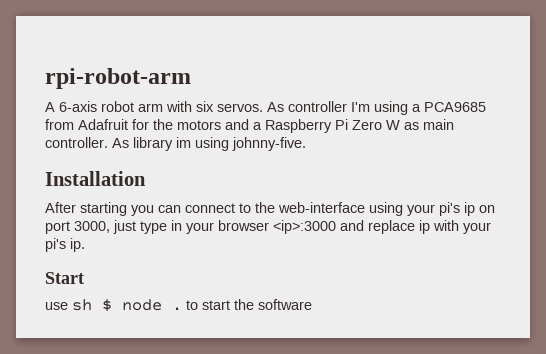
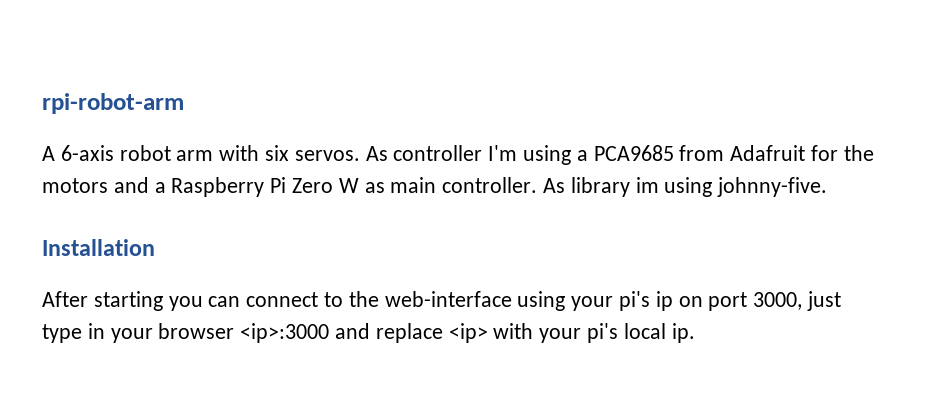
[419,220,430,234] ip -> [448,323,488,343] <ip>
(66, 245) none -> [623,323,666,339] local
[45,272,84,284] [45,299,312,312] // Start // use sh $ node . to start the software -> (695, 333) none

